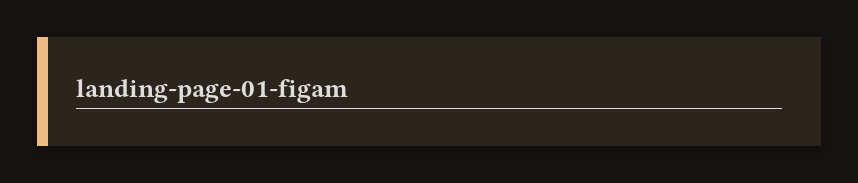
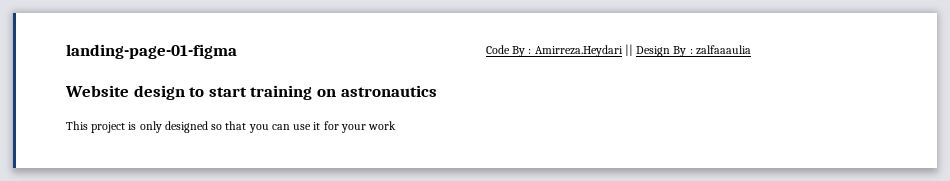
[76,79,348,103] landing-page-01-figam -> [66,44,237,59] [65,85,437,100] [66,121,397,133] [486,44,751,57] landing-page-01-figma // Website design to start training on astronautics // This project is only designed so that you can use it for your work // Code By : Amirreza.Heydari || Design By : zalfaaaulia

